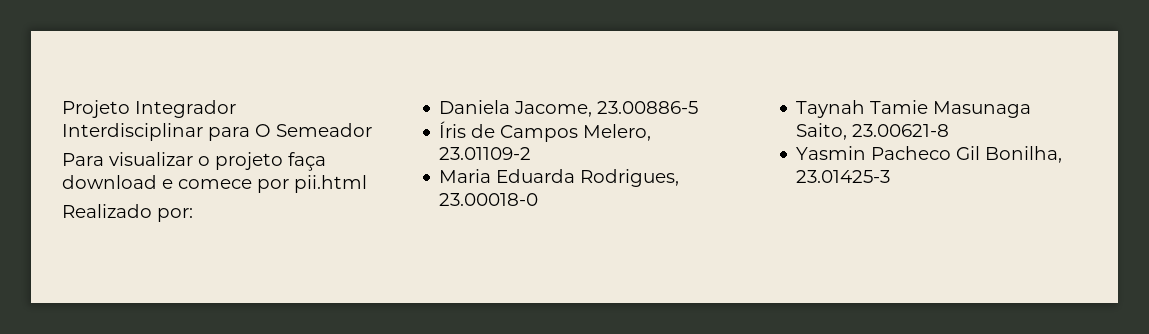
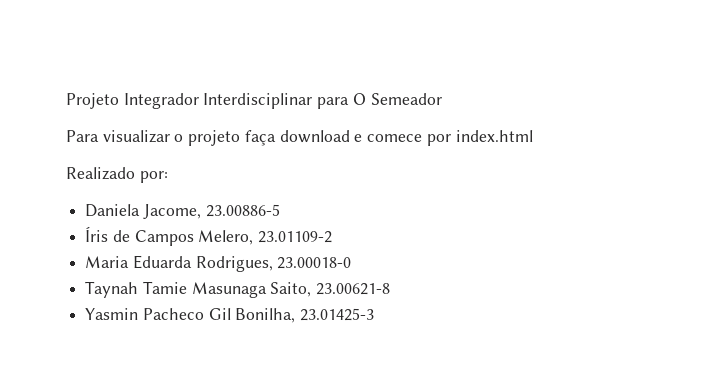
[294,175,367,193] pii.html -> [455,130,533,142] index.html

